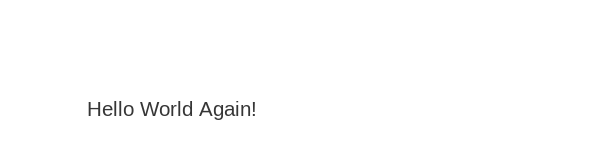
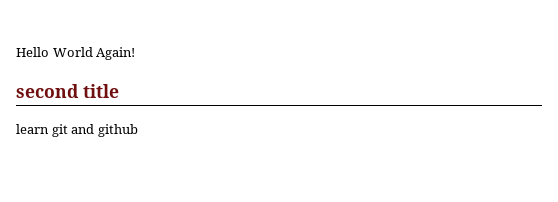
(257, 110) none -> [16,84,119,98] [16,124,138,137] // second title // learn git and github

